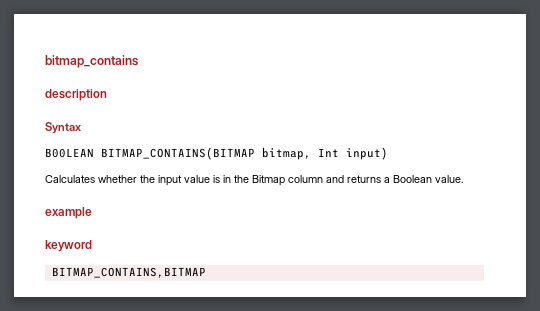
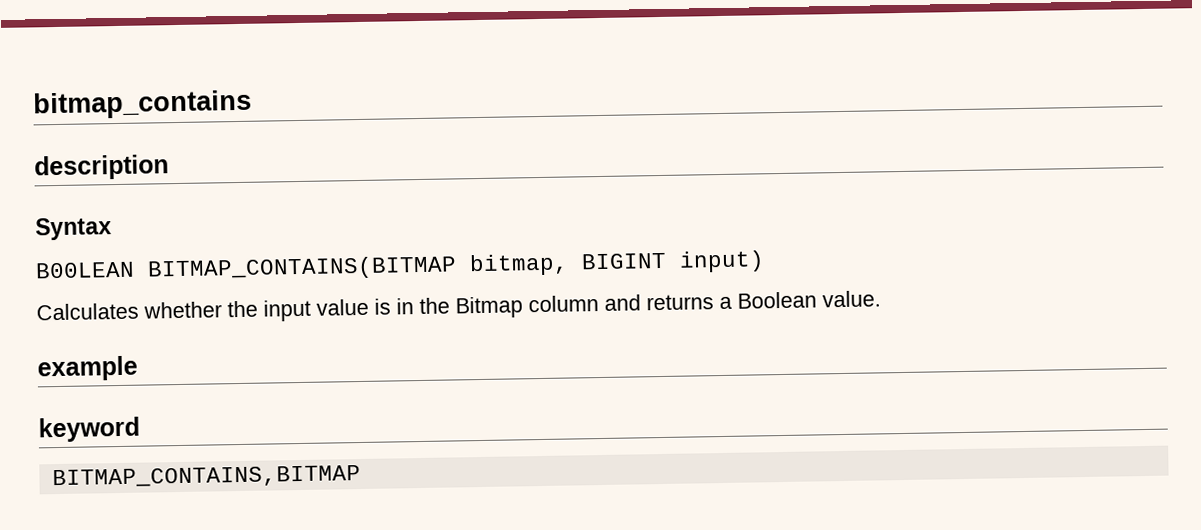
[318,148,339,157] Int -> [581,252,667,270] BIGINT

